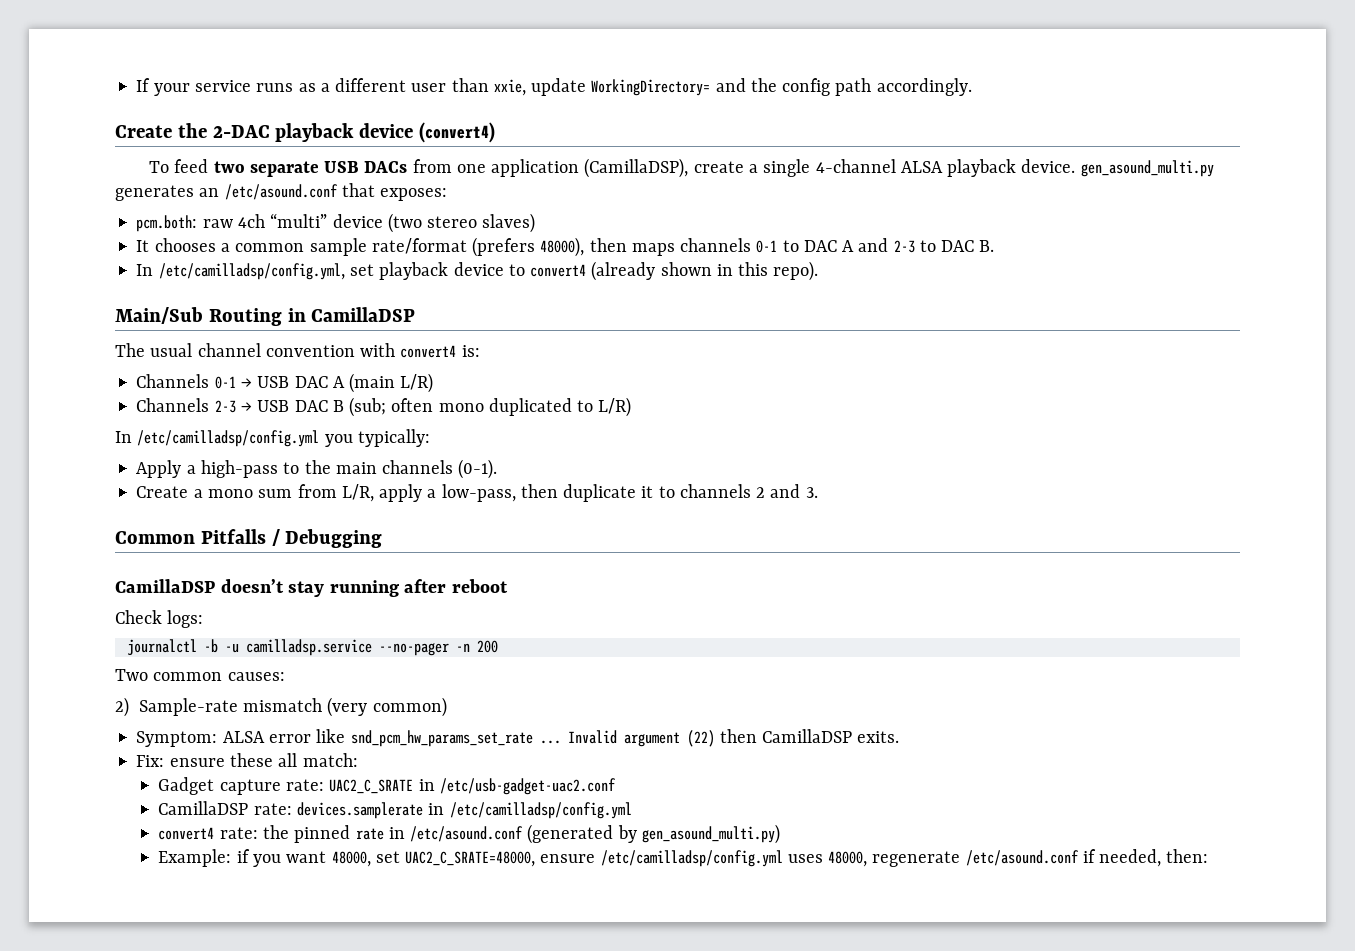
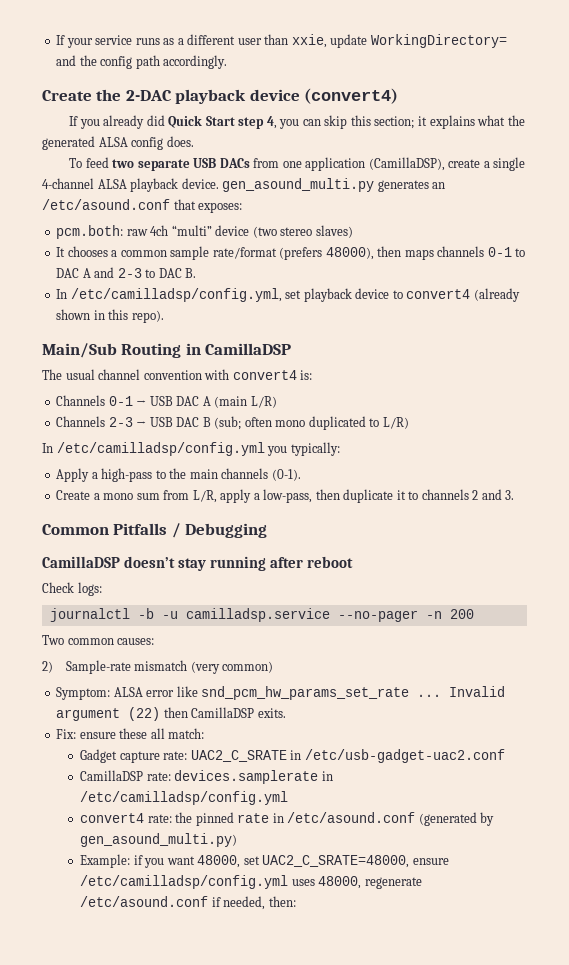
(496, 132) none -> [69,115,525,129] [42,136,194,150] // If you already did Quick Start step 4, you can skip this section; it explains what the generated ALSA config does.

